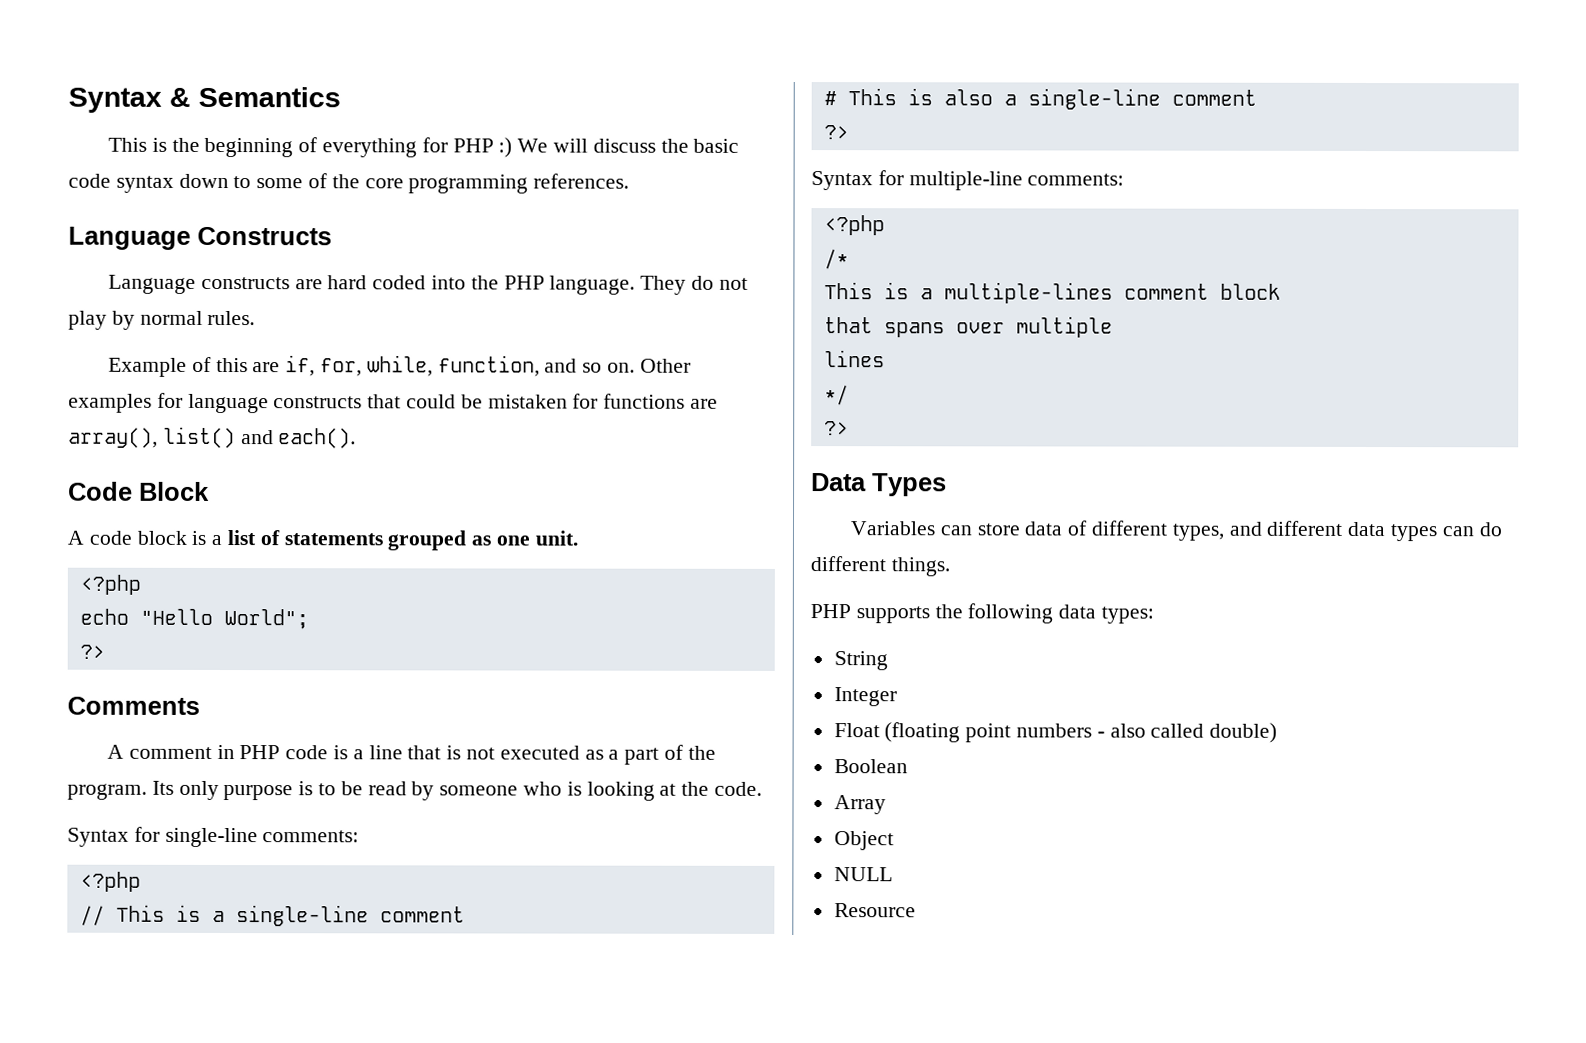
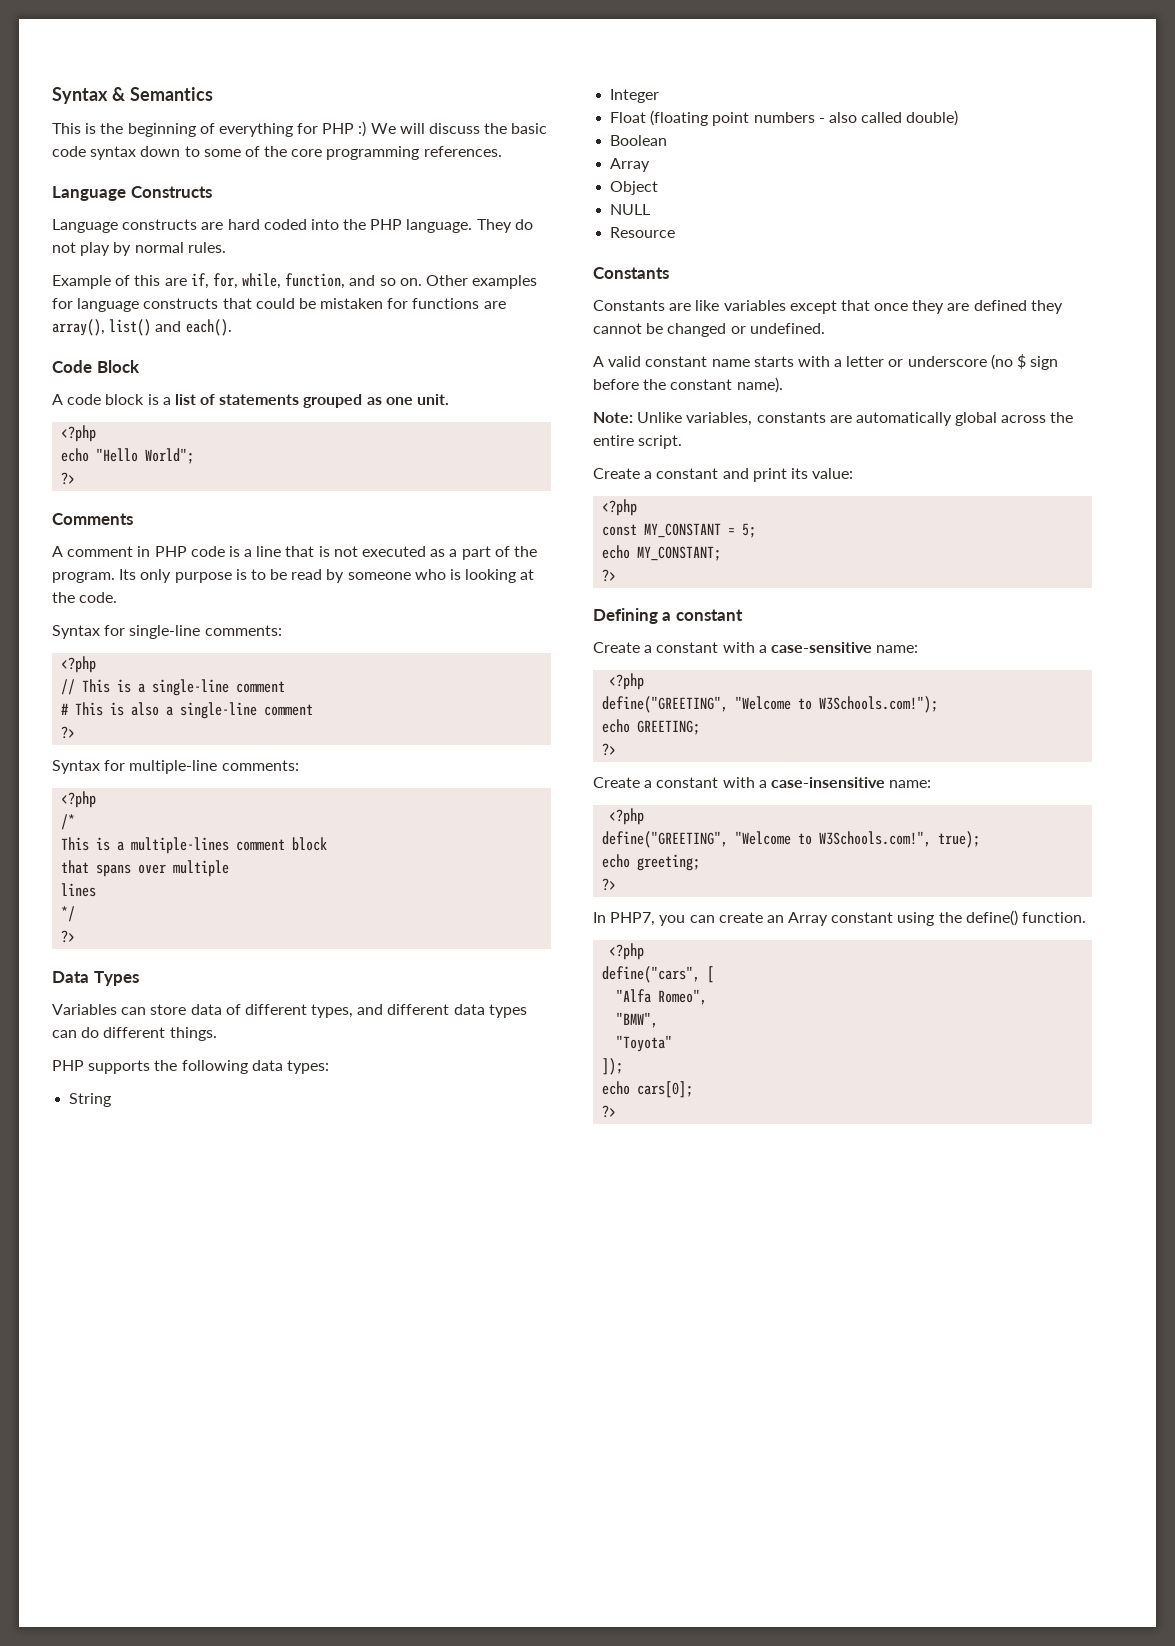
(916, 910) none -> [593,267,669,279] [593,300,1063,314] [593,323,825,337] [593,354,1059,370] [593,377,783,393] [593,412,1074,426] [593,435,683,449] [593,468,854,482] [602,499,638,516] [602,523,757,538] [602,545,722,561] [602,569,617,582] [593,608,743,624] [593,642,919,653] [609,673,645,690] [602,696,939,713] [602,719,701,735] [602,743,617,756] [593,777,932,788] [609,808,645,825] [602,831,981,848] [602,854,701,871] [602,878,617,891] [593,910,1087,926] [609,943,645,960] [602,966,715,983] [616,989,708,1005] [616,1012,659,1028] [616,1035,673,1052] [602,1058,624,1075] [602,1081,694,1098] [602,1105,617,1118] // Constants // Constants are like variables except that once they are defined they cannot be changed or undefined. // A valid constant name starts with a letter or underscore (no $ sign before the constant name). // Note: Unlike variables, constants are automatically global across the entire script. // Create a constant and print its value: // <?php // const MY_CONSTANT = 5; // echo MY_CONSTANT; // ?> // Defining a constant // Create a constant with a case-sensitive name: // <?php // define("GREETING", "Welcome to W3Schools.com!"); // echo GREETING; // ?> // Create a constant with a case-insensitive name: // <?php // define("GREETING", "Welcome to W3Schools.com!", true); // echo greeting; // ?> // In PHP7, you can create an Array constant using the define() function. // <?php // define("cars", [ // "Alfa Romeo", // "BMW", // "Toyota" // ]); // echo cars[0]; // ?>

